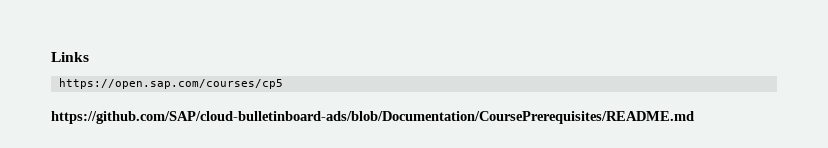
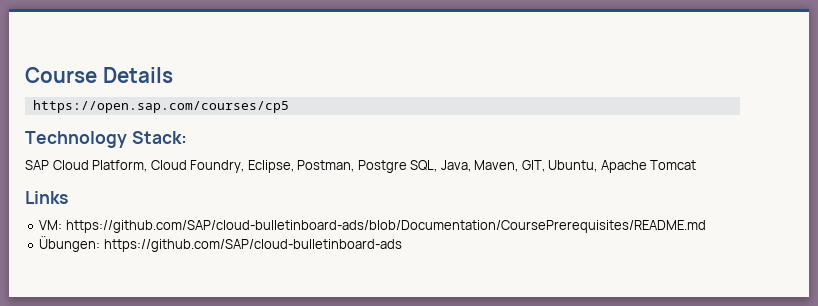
[51,52,89,62] Links -> [25,67,173,83] Course Details
(283, 83) none -> [25,131,187,148] [25,160,697,173] [25,191,68,204] [39,220,63,230] Technology Stack: // SAP Cloud Platform, Cloud Foundry, Eclipse, Postman, Postgre SQL, Java, Maven, GIT, Ubuntu, Apache Tomcat // Links // VM:
(694, 117) none -> [39,236,402,252] // Übungen: https://github.com/SAP/cloud-bulletinboard-ads

